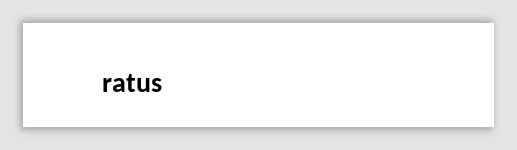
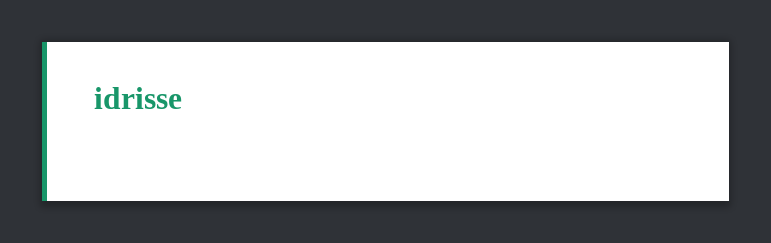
[102,74,162,92] ratus -> [94,87,182,109] idrisse

